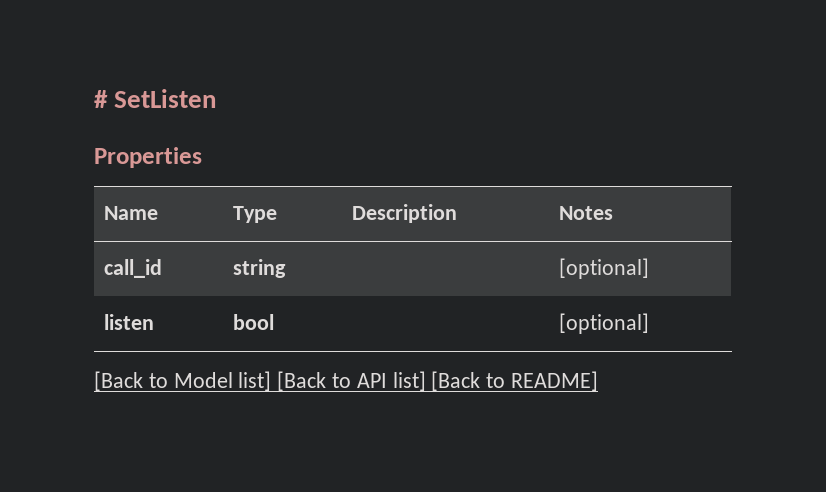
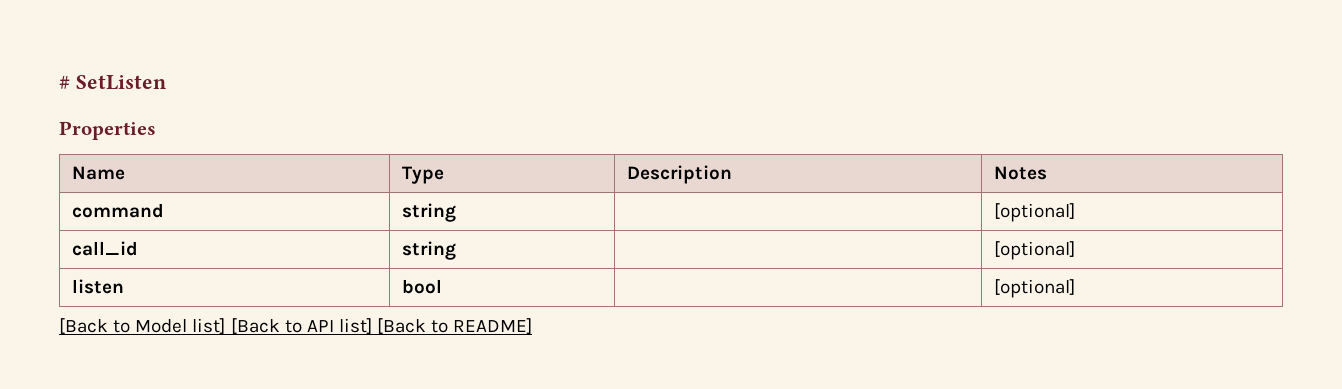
(613, 213) none -> [72,203,165,218] [402,203,457,222] [994,203,1076,222] // command | string | | [optional]

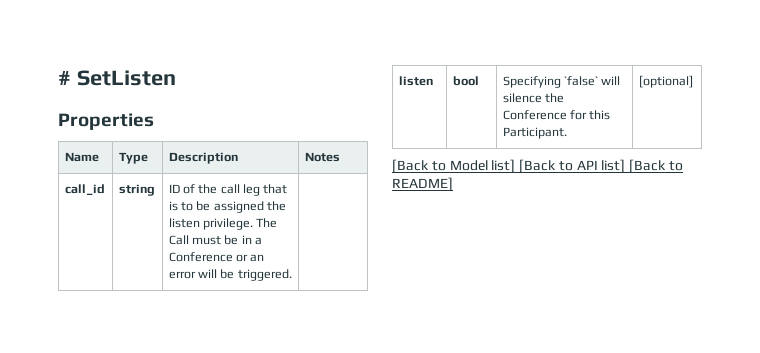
[72,203,165,218] [402,203,457,222] [994,203,1076,222] // command | string | | [optional] -> (340, 157) none
[994,241,1076,260] [72,279,125,294] [402,279,443,294] | [optional] // listen | bool | -> [168,184,288,196] [168,201,287,213] [168,218,278,230] [168,235,263,245] [168,252,265,262] [168,269,292,281] [398,76,433,86] [452,76,479,86] [502,76,621,88] [502,93,564,103] [502,110,611,120] [502,127,567,139] ID of the call leg that is to be assigned the listen privilege. The Call must be in a Conference or an error will be triggered. | // listen | bool | Specifying `false` will silence the Conference for this Participant.

